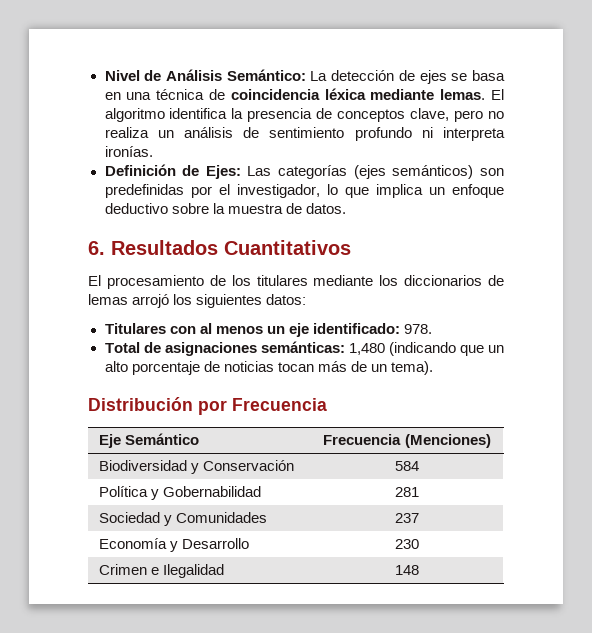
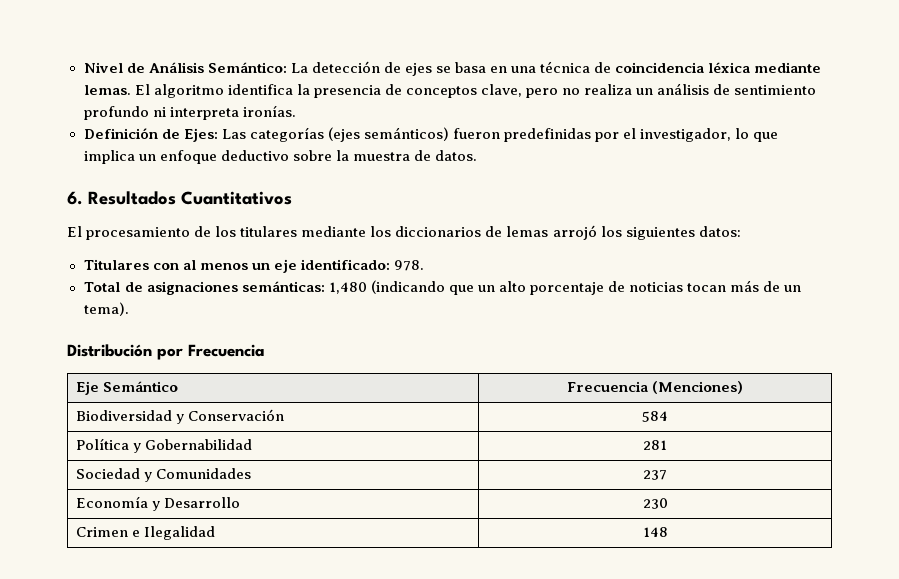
[480,168,505,176] son -> [452,128,500,139] fueron

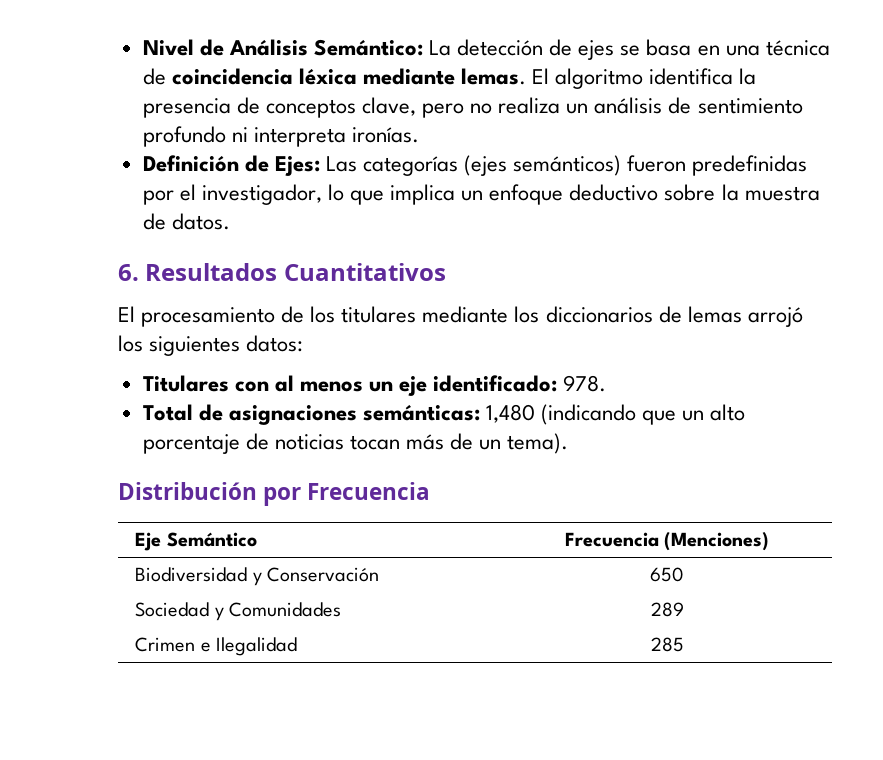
[642,411,668,422] [76,438,253,453] [643,440,667,450] [76,468,252,482] [643,470,667,480] [76,496,241,511] [642,498,668,509] 584 // Política y Gobernabilidad | 281 // Sociedad y Comunidades | 237 // Economía y Desarrollo | 230 -> [650,567,684,582] [135,602,342,621] [650,602,684,617] 650 // Sociedad y Comunidades | 289
[642,527,668,537] 148 -> [650,637,684,652] 285

